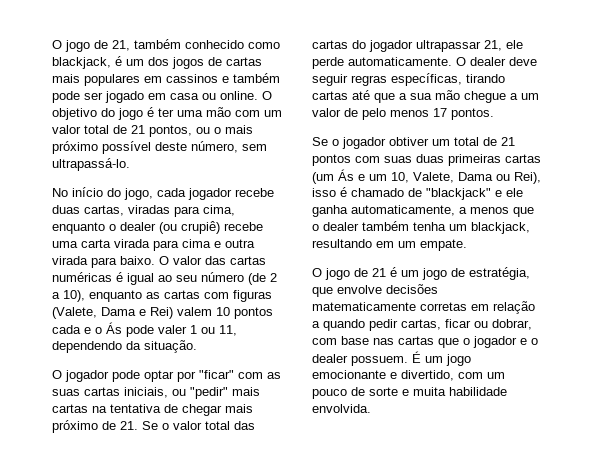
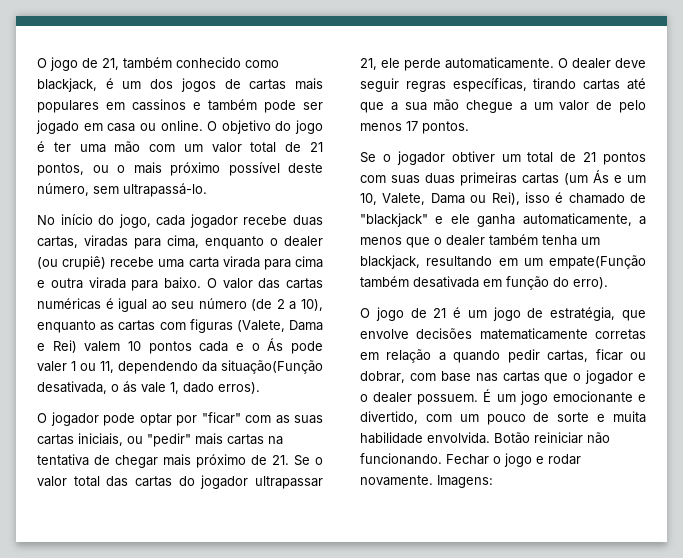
[144,340,197,353] situação. -> [221,360,323,374] [37,381,260,394] situação(Função desativada, o ás vale 1, dado erros).
[420,239,467,251] empate. -> [549,255,646,269] [360,276,608,290] empate(Função também desativada em função do erro).
(371, 408) none -> [494,432,610,444] [360,453,581,467] [360,475,493,488] Botão reiniciar não funcionando. Fechar o jogo e rodar novamente. Imagens:

